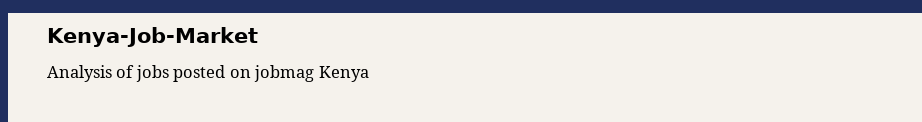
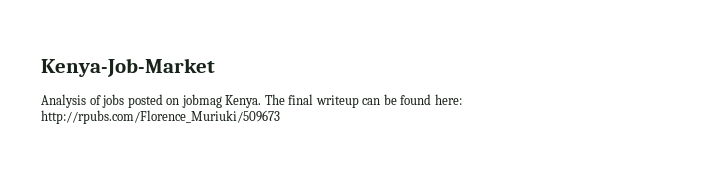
[318,66,369,82] Kenya -> [225,94,462,108] [41,110,280,124] Kenya. The final writeup can be found here: http://rpubs.com/Florence_Muriuki/509673

